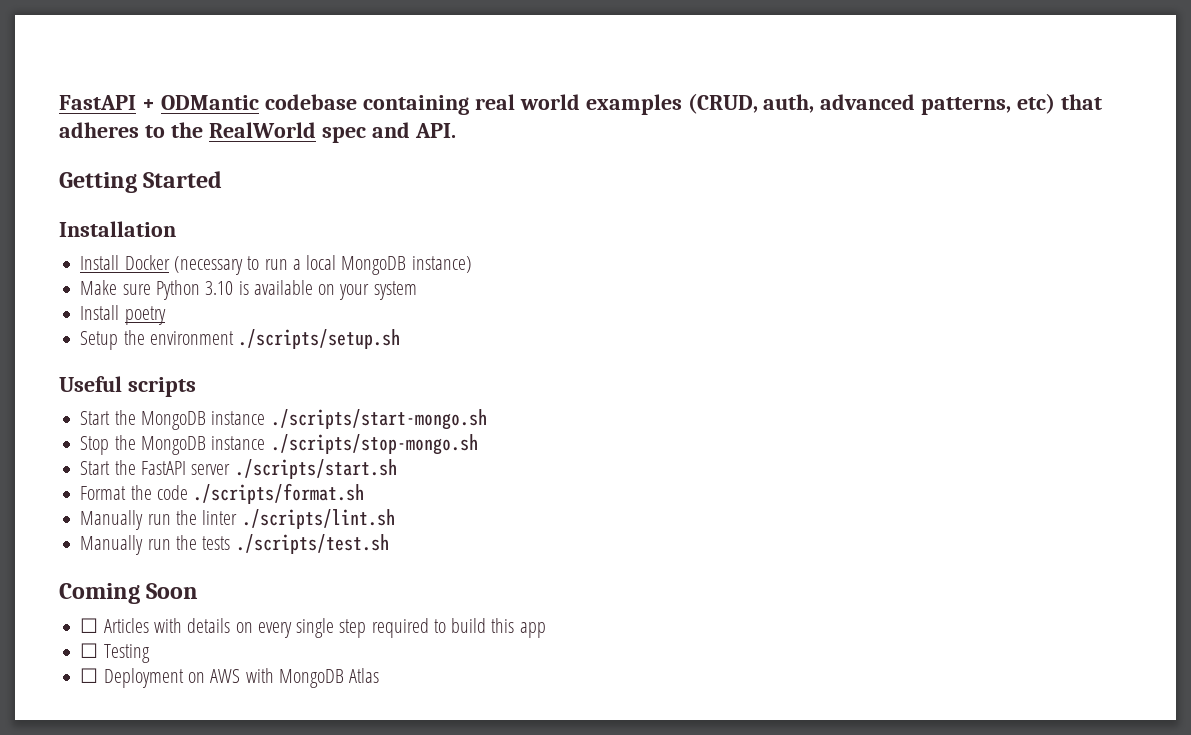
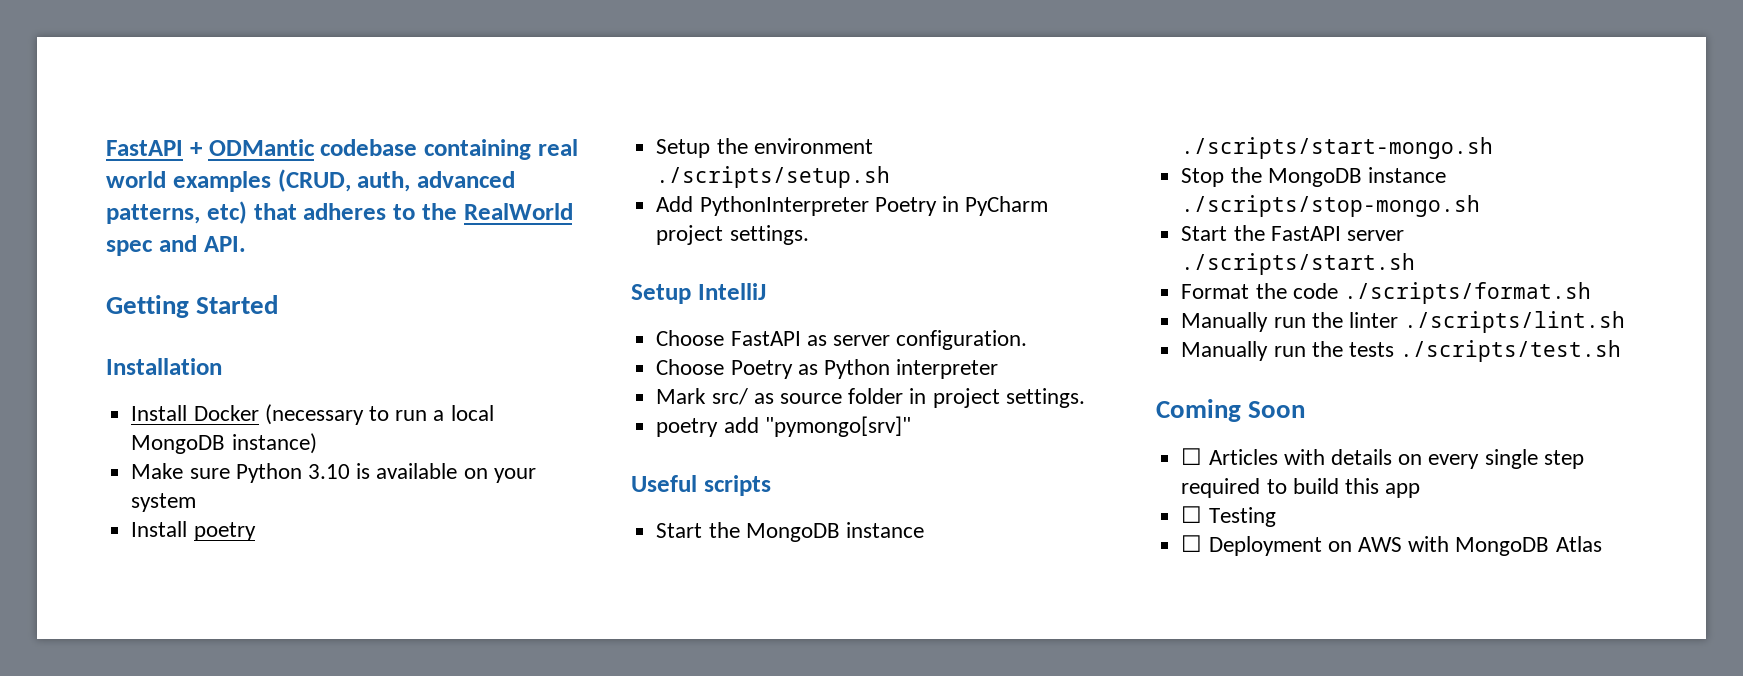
(401, 339) none -> [656,196,1049,216] [656,225,809,245] [631,283,766,304] [656,330,1028,350] [656,359,999,379] [656,388,1085,408] [656,416,911,437] // Add PythonInterpreter Poetry in PyCharm project settings. // Setup IntelliJ // Choose FastAPI as server configuration. // Choose Poetry as Python interpreter // Mark src/ as source folder in project settings. // poetry add "pymongo[srv]"

